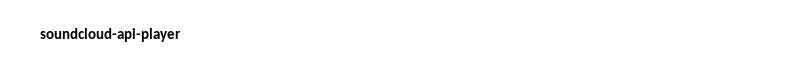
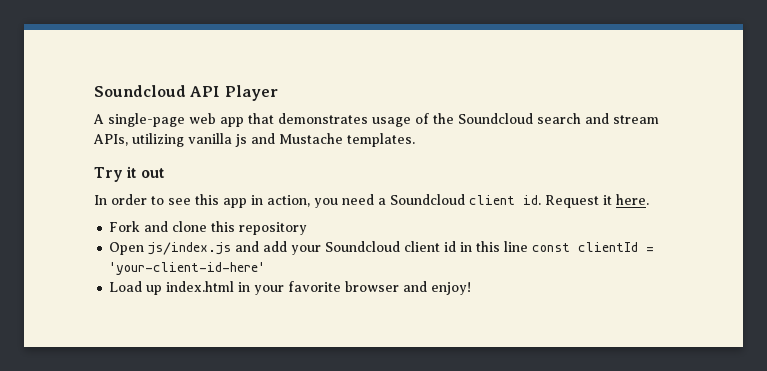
[40,28,181,42] soundcloud-api-player -> [94,85,278,101] [93,113,659,127] [93,133,415,147] [94,166,166,182] [94,194,649,208] [109,221,308,235] [109,241,655,255] [109,262,266,275] [109,281,472,295] Soundcloud API Player // A single-page web app that demonstrates usage of the Soundcloud search and stream APIs, utilizing vanilla js and Mustache templates. // Try it out // In order to see this app in action, you need a Soundcloud client id. Request it here. // Fork and clone this repository // Open js/index.js and add your Soundcloud client id in this line const clientId = 'your-client-id-here' // Load up index.html in your favorite browser and enjoy!

